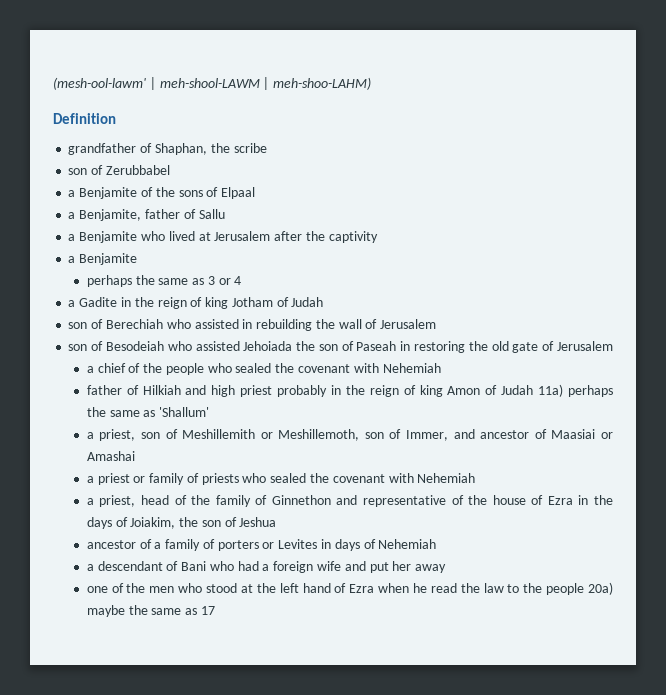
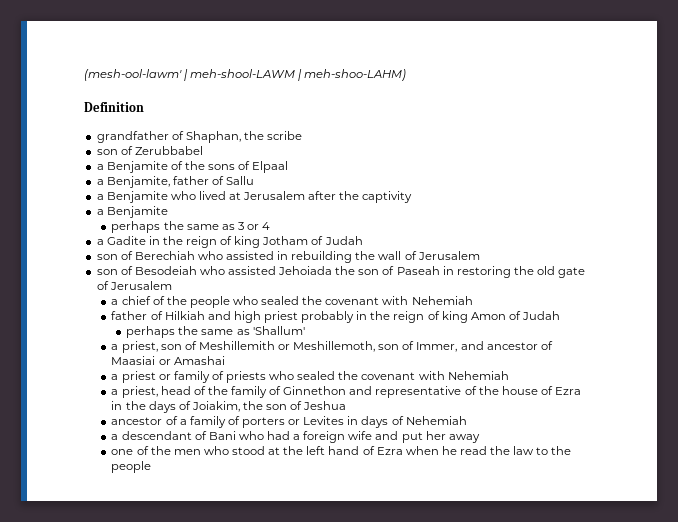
[538,384,564,397] 11a) -> (560, 315) //
[588,582,614,595] [86,605,215,617] 20a) maybe the same as 17 -> (152, 467) none

